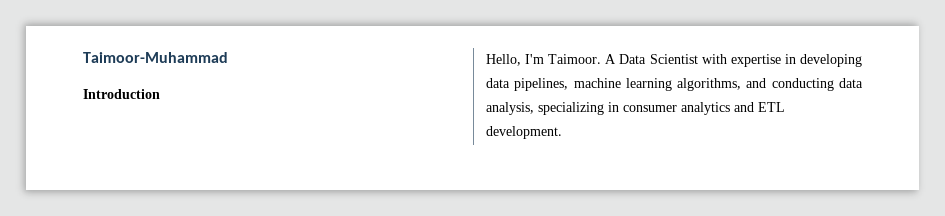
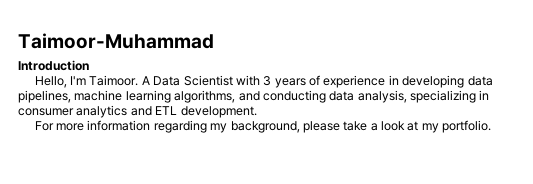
[730,54,781,67] expertise -> [263,75,386,88] 3 years of experience
(562, 132) none -> [34,120,492,133] // For more information regarding my background, please take a look at my portfolio.

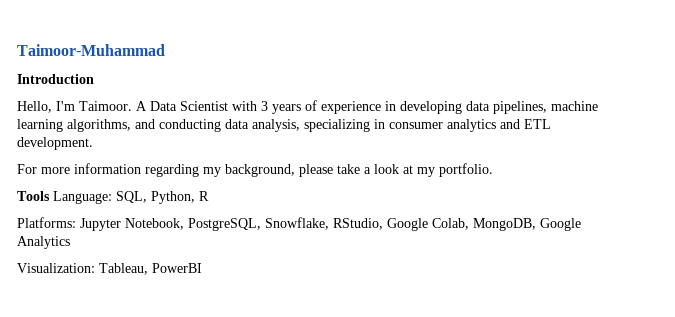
(492, 126) none -> [17,191,209,204] [17,217,581,231] [17,236,70,249] [17,263,202,275] // Tools Language: SQL, Python, R // Platforms: Jupyter Notebook, PostgreSQL, Snowflake, RStudio, Google Colab, MongoDB, Google Analytics // Visualization: Tableau, PowerBI

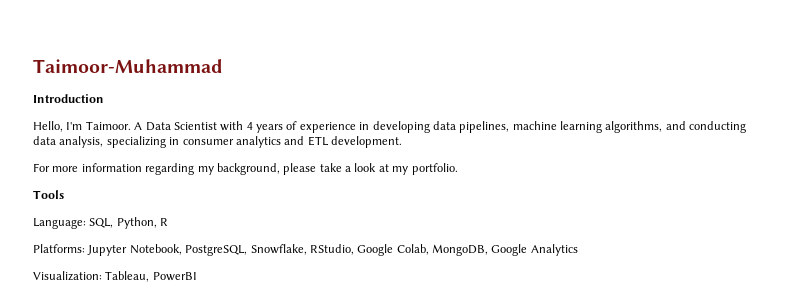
[261,101,268,111] 3 -> [246,122,253,130] 4
(50, 196) none -> (64, 194) //

